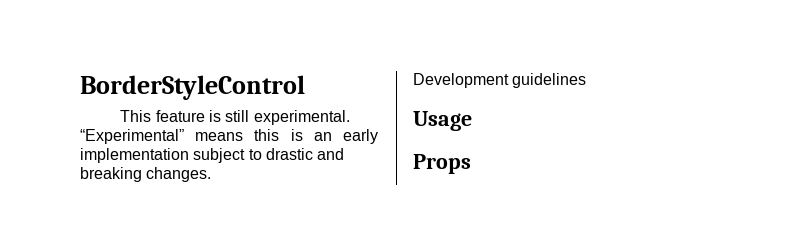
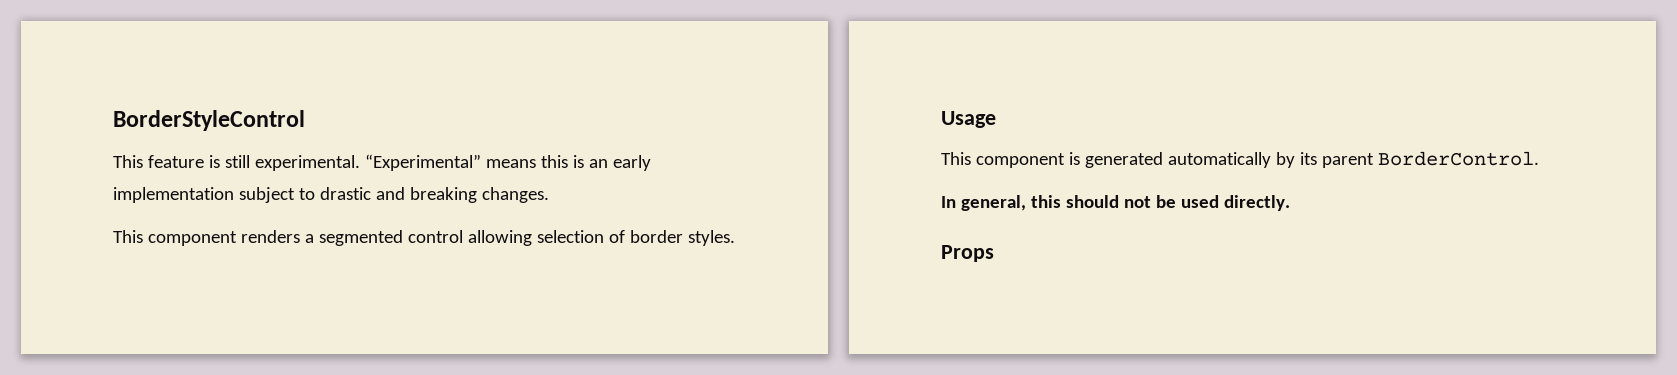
[413,73,587,88] [413,111,472,131] Development guidelines // Usage -> [113,230,735,246] [941,111,996,128] [941,151,1539,168] [941,195,1290,211] This component renders a segmented control allowing selection of border styles. // Usage // This component is generated automatically by its parent BorderControl. // In general, this should not be used directly.

